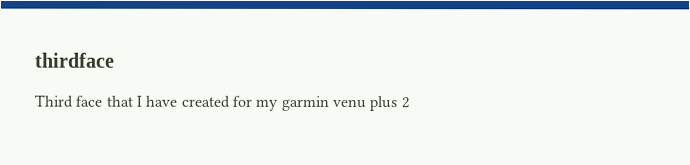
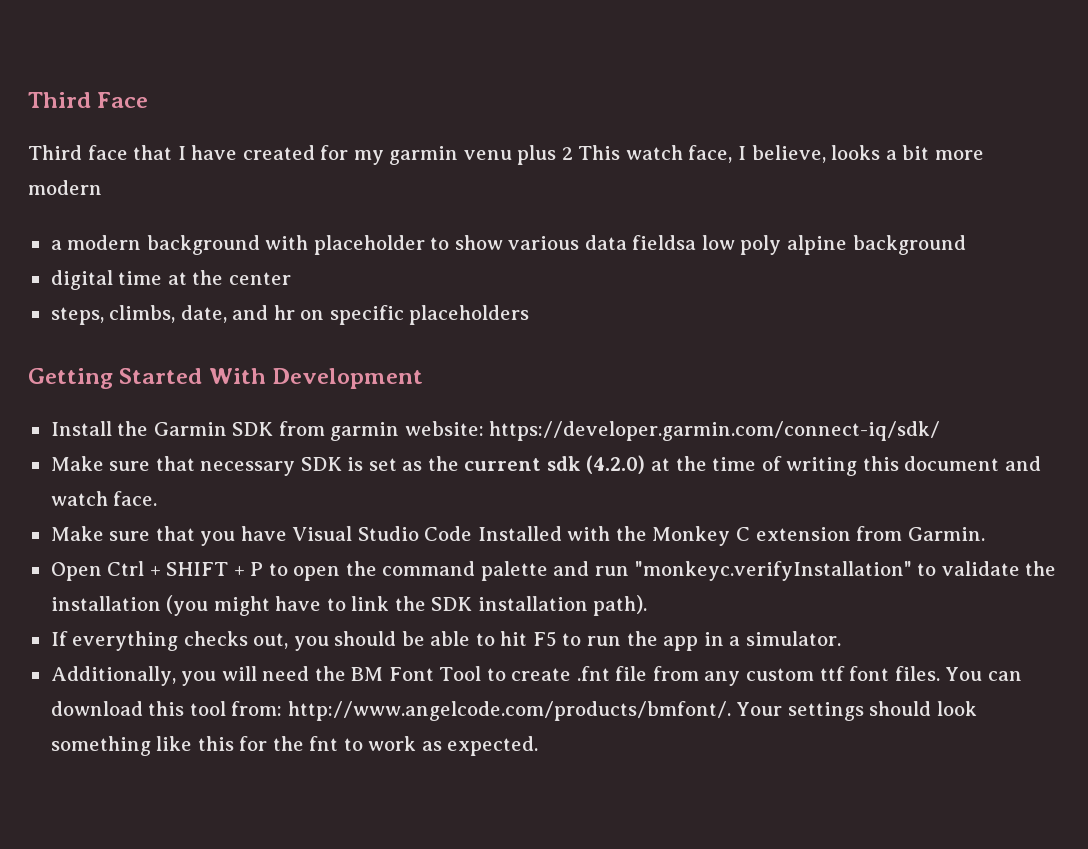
[35,52,115,68] thirdface -> [28,92,149,108] Third Face
(409, 103) none -> [578,145,984,163] [28,180,102,195] [50,235,966,255] [50,270,291,290] [50,305,530,325] [28,368,424,389] [50,421,941,441] [50,455,1041,476] [50,491,158,506] [50,526,985,546] [50,561,1057,581] [50,595,648,616] [50,631,841,651] [50,666,1022,686] [50,701,977,721] [50,736,539,756] This watch face, I believe, looks a bit more modern // a modern background with placeholder to show various data fieldsa low poly alpine background // digital time at the center // steps, climbs, date, and hr on specific placeholders // Getting Started With Development // Install the Garmin SDK from garmin website: https://developer.garmin.com/connect-iq/sdk/ // Make sure that necessary SDK is set as the current sdk (4.2.0) at the time of writing this document and watch face. // Make sure that you have Visual Studio Code Installed with the Monkey C extension from Garmin. // Open Ctrl + SHIFT + P to open the command palette and run "monkeyc.verifyInstallation" to validate the installation (you might have to link the SDK installation path). // If everything checks out, you should be able to hit F5 to run the app in a simulator. // Additionally, you will need the BM Font Tool to create .fnt file from any custom ttf font files. You can download this tool from: http://www.angelcode.com/products/bmfont/. Your settings should look something like this for the fnt to work as expected.

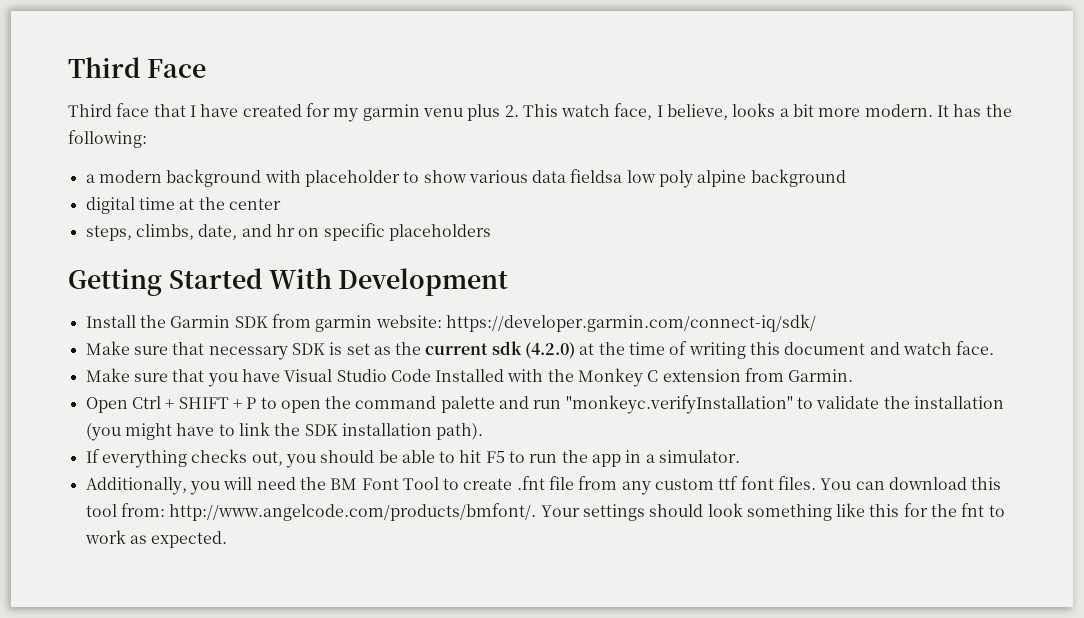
[561,147,573,160] 2 -> [504,105,519,117] 2.
[28,180,102,195] modern -> [864,104,1012,117] [68,130,147,148] modern. It has the following:

